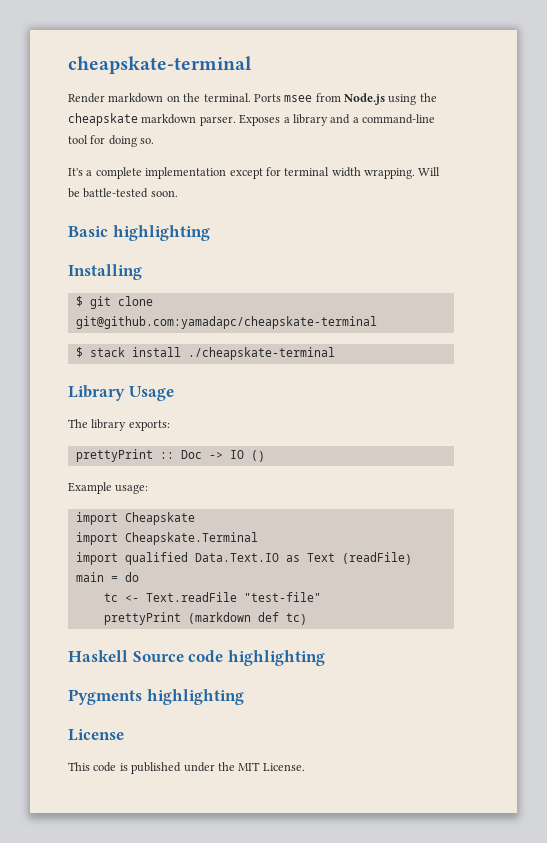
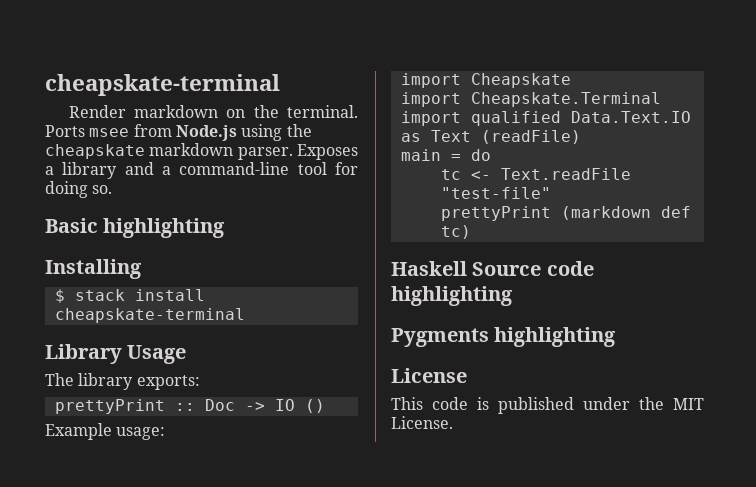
[68,167,441,179] [68,188,178,198] // It's a complete implementation except for terminal width wrapping. Will be battle-tested soon. -> (113, 189) none
[75,296,153,309] [75,316,377,329] // $ git clone git@github.com:yamadapc/cheapskate-terminal -> (142, 269) none
[187,347,335,360] ./cheapskate-terminal -> [54,308,245,323] cheapskate-terminal

